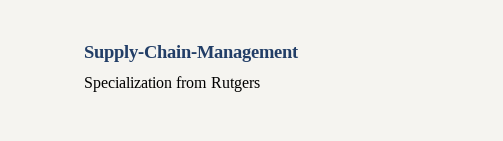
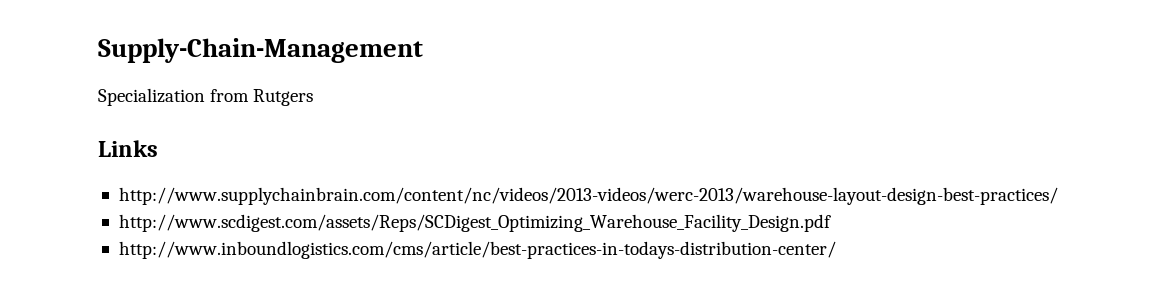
(260, 84) none -> [98,140,158,157] [118,187,1058,205] [118,214,831,232] [118,241,836,259] // Links // http://www.supplychainbrain.com/content/nc/videos/2013-videos/werc-2013/warehouse-layout-design-best-practices/ // http://www.scdigest.com/assets/Reps/SCDigest_Optimizing_Warehouse_Facility_Design.pdf // http://www.inboundlogistics.com/cms/article/best-practices-in-todays-distribution-center/

